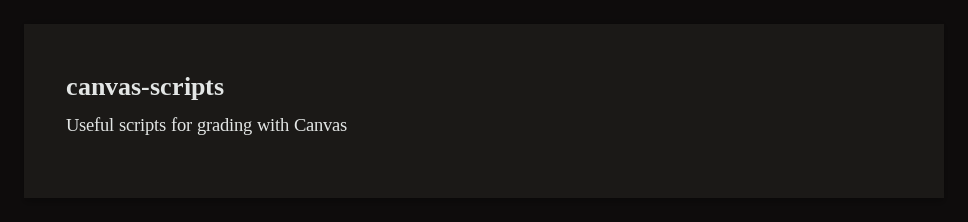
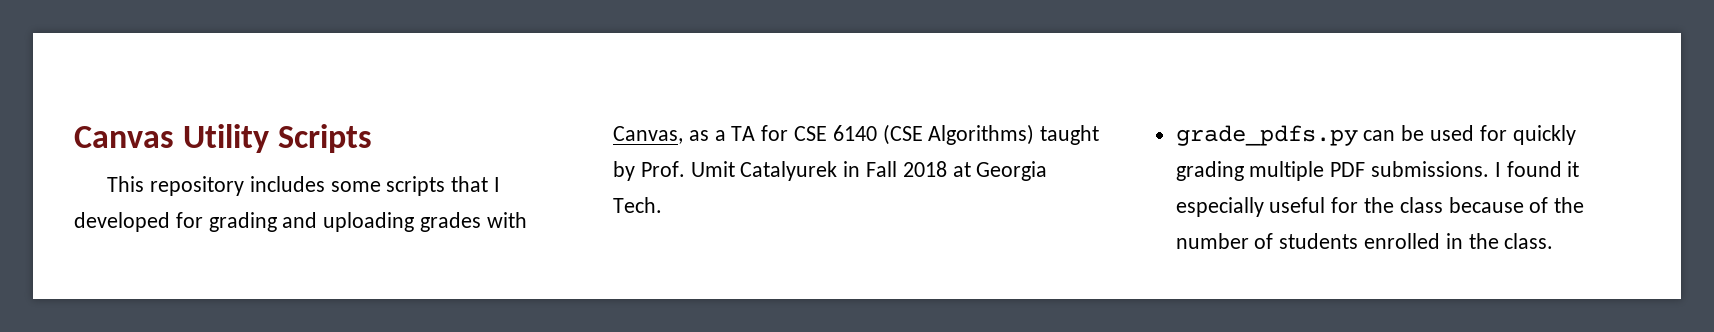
[66,77,224,100] [66,117,347,135] canvas-scripts // Useful scripts for grading with Canvas -> [74,124,373,153] [107,176,501,196] [74,212,527,232] [613,124,1100,145] [613,161,1048,181] [613,197,662,213] [1175,125,1576,146] [1175,161,1580,181] [1175,197,1585,217] [1175,233,1554,249] Canvas Utility Scripts // This repository includes some scripts that I developed for grading and uploading grades with Canvas, as a TA for CSE 6140 (CSE Algorithms) taught by Prof. Umit Catalyurek in Fall 2018 at Georgia Tech. // grade_pdfs.py can be used for quickly grading multiple PDF submissions. I found it especially useful for the class because of the number of students enrolled in the class.

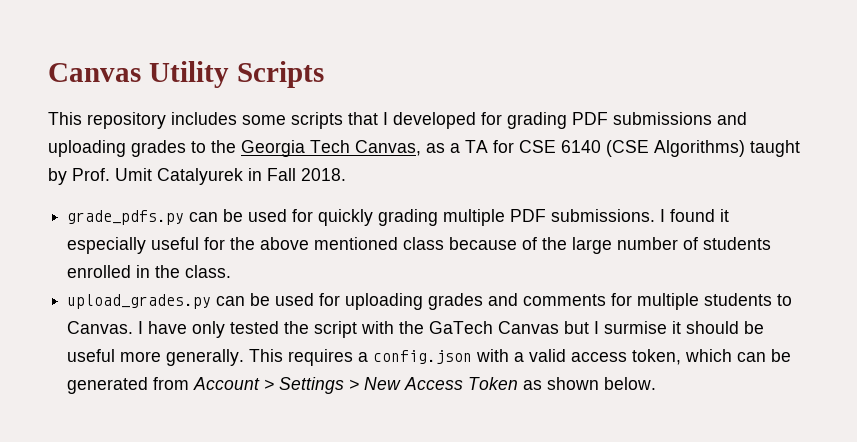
(277, 222) none -> [572,112,712,125] PDF submissions
[486,212,527,228] with -> [191,140,350,157] to the Georgia Tech
[902,161,1048,181] [613,197,662,213] 2018 at Georgia Tech. -> [301,168,346,181] 2018.
(1395, 205) none -> [260,237,399,250] above mentioned
(1585, 205) none -> [572,237,613,254] large
(1554, 241) none -> [67,293,793,310] [67,321,765,338] [67,349,792,366] [67,377,657,394] // upload_grades.py can be used for uploading grades and comments for multiple students to Canvas. I have only tested the script with the GaTech Canvas but I surmise it should be useful more generally. This requires a config.json with a valid access token, which can be generated from Account > Settings > New Access Token as shown below.

